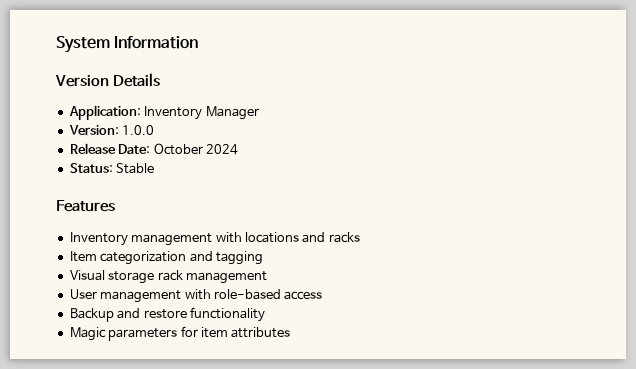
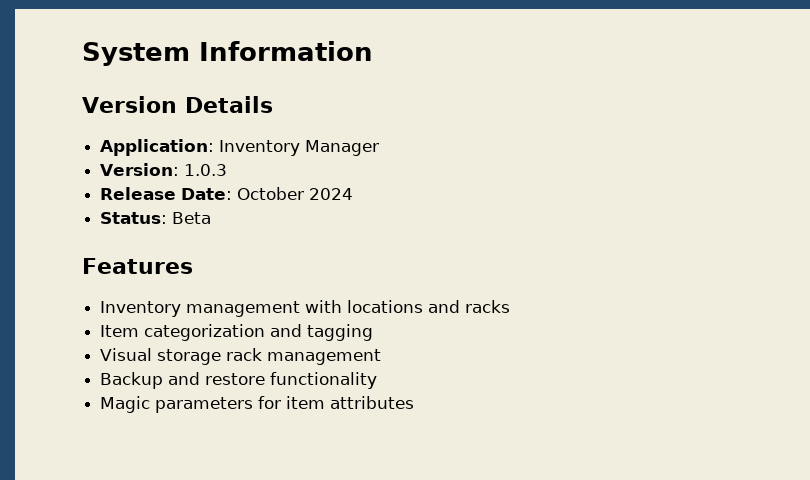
[122,125,155,135] 1.0.0 -> [184,164,228,176] 1.0.3
[116,163,155,174] Stable -> [172,212,212,224] Beta
[69,289,323,303] // User management with role-based access -> (382, 357) none

